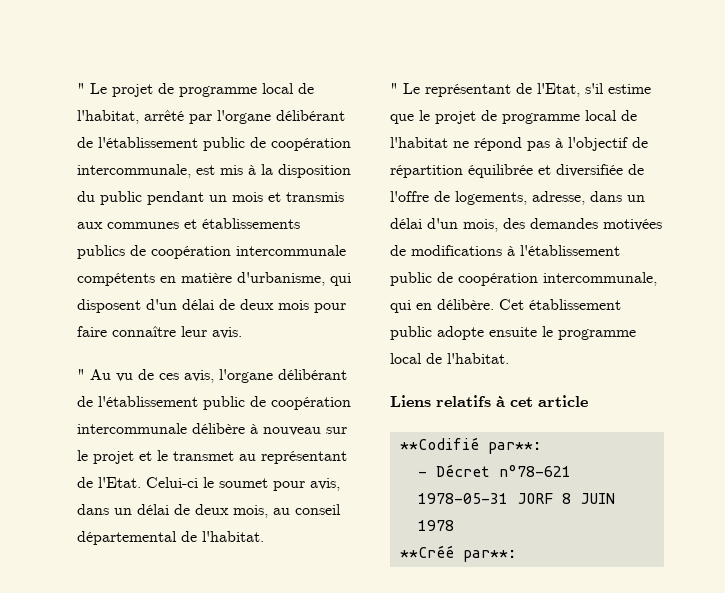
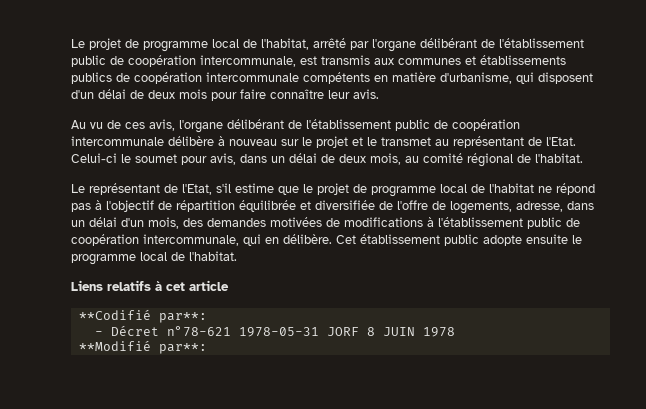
[77,83,85,94] " -> (71, 43) none
[220,164,351,178] [77,191,281,205] mis à la disposition du public pendant un mois et -> (317, 60) none
[77,369,85,380] " -> (379, 94) none
[295,504,341,515] [77,531,264,545] [390,83,398,94] conseil départemental de l'habitat. // " -> [423,153,583,167] comité régional de l'habitat. //
[399,545,454,558] **Créé -> [78,340,151,351] **Modifié

